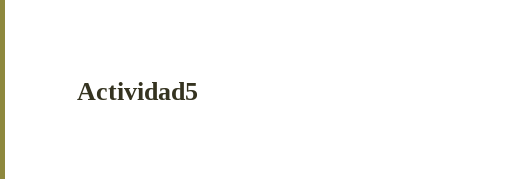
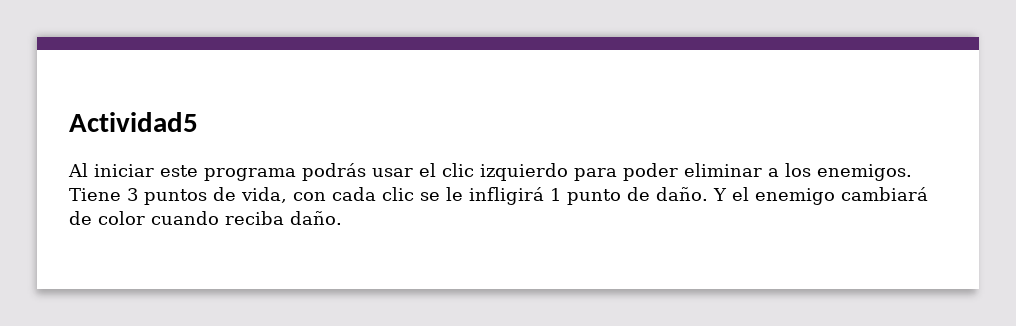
(198, 91) none -> [68,163,912,181] [69,187,928,205] [69,211,342,225] // Al iniciar este programa podrás usar el clic izquierdo para poder eliminar a los enemigos. Tiene 3 puntos de vida, con cada clic se le infligirá 1 punto de daño. Y el enemigo cambiará de color cuando reciba daño.

